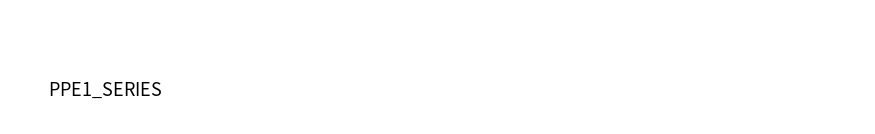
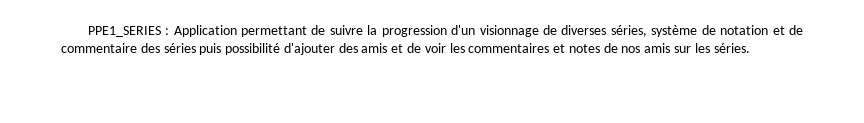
(162, 90) none -> [165,25,804,37] [61,43,750,55] : Application permettant de suivre la progression d'un visionnage de diverses séries, système de notation et de commentaire des séries puis possibilité d'ajouter des amis et de voir les commentaires et notes de nos amis sur les séries.

